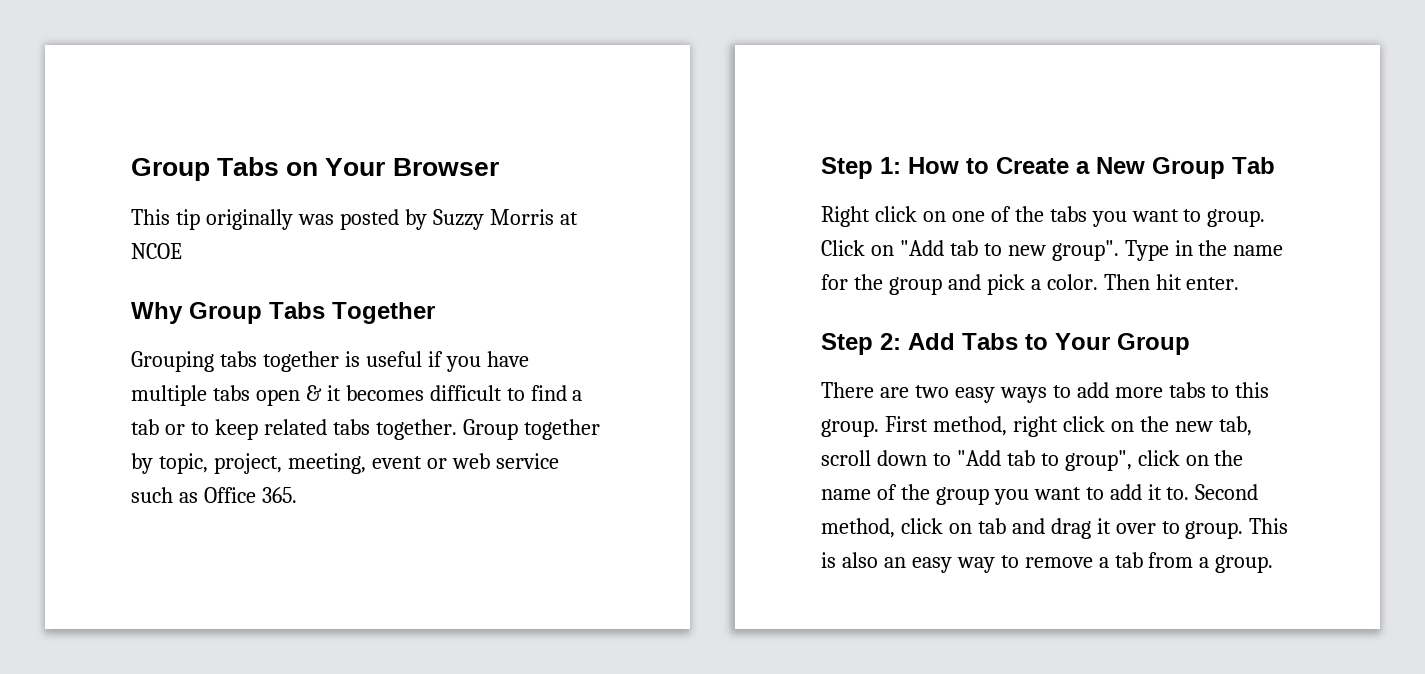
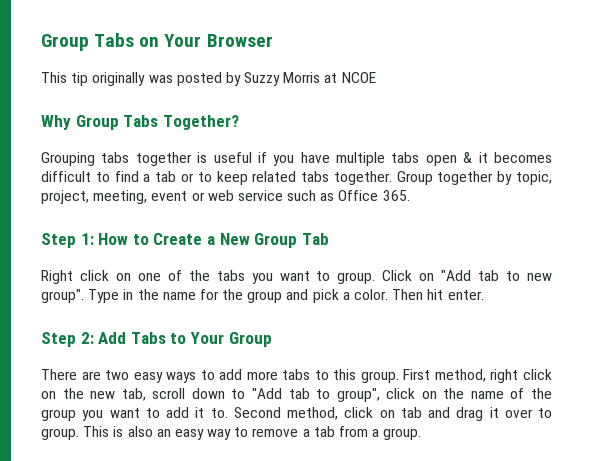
[332,302,435,324] Together -> [162,115,239,130] Together?

